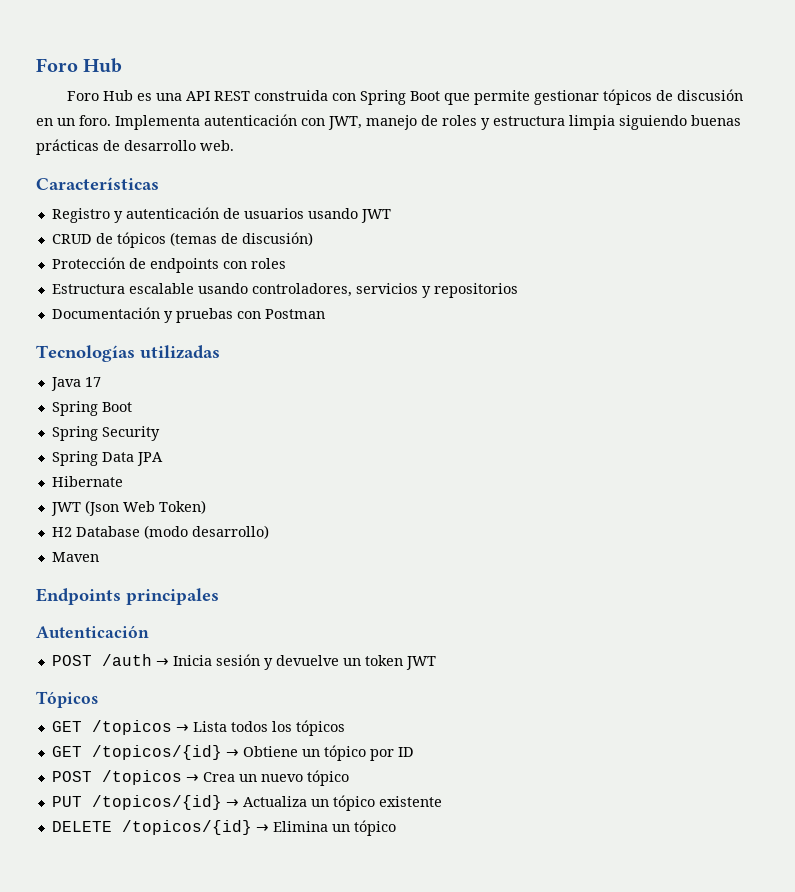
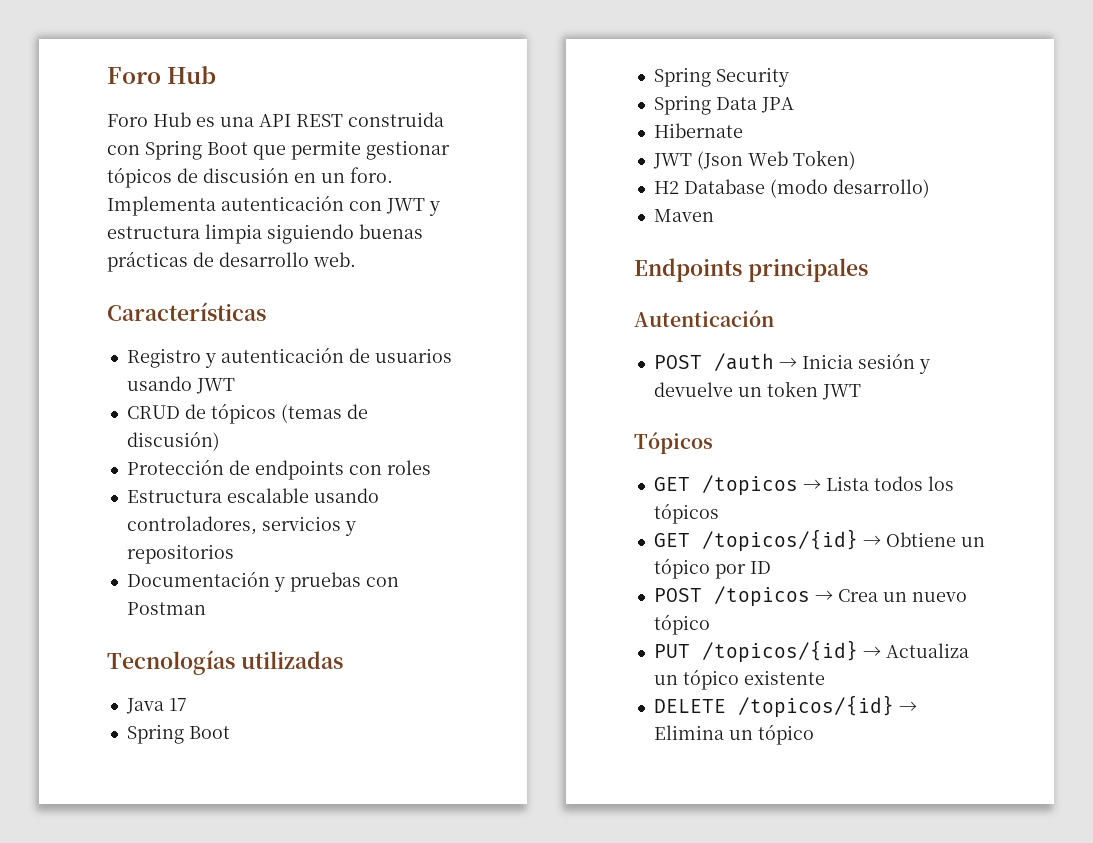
[328,115,477,130] JWT, manejo de roles -> [386,198,425,214] JWT

